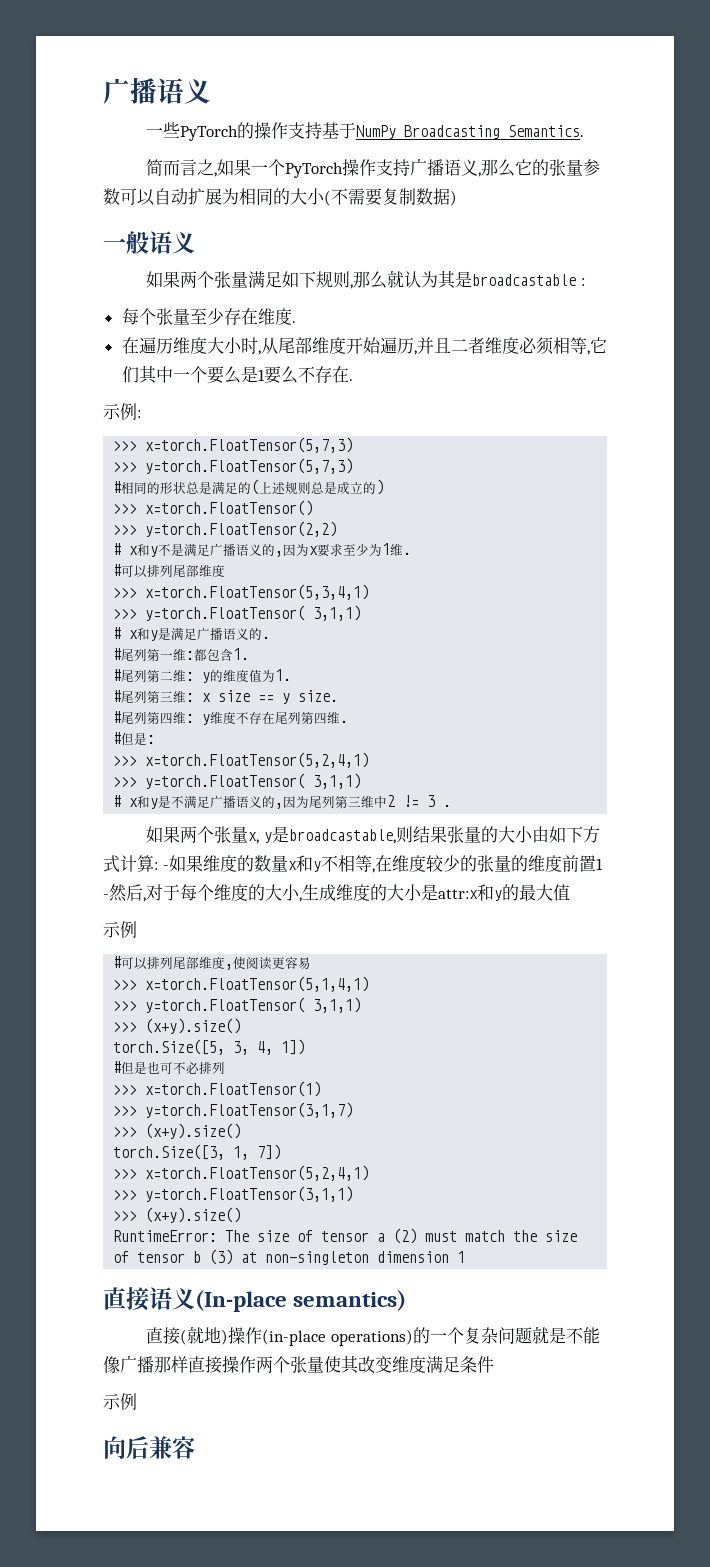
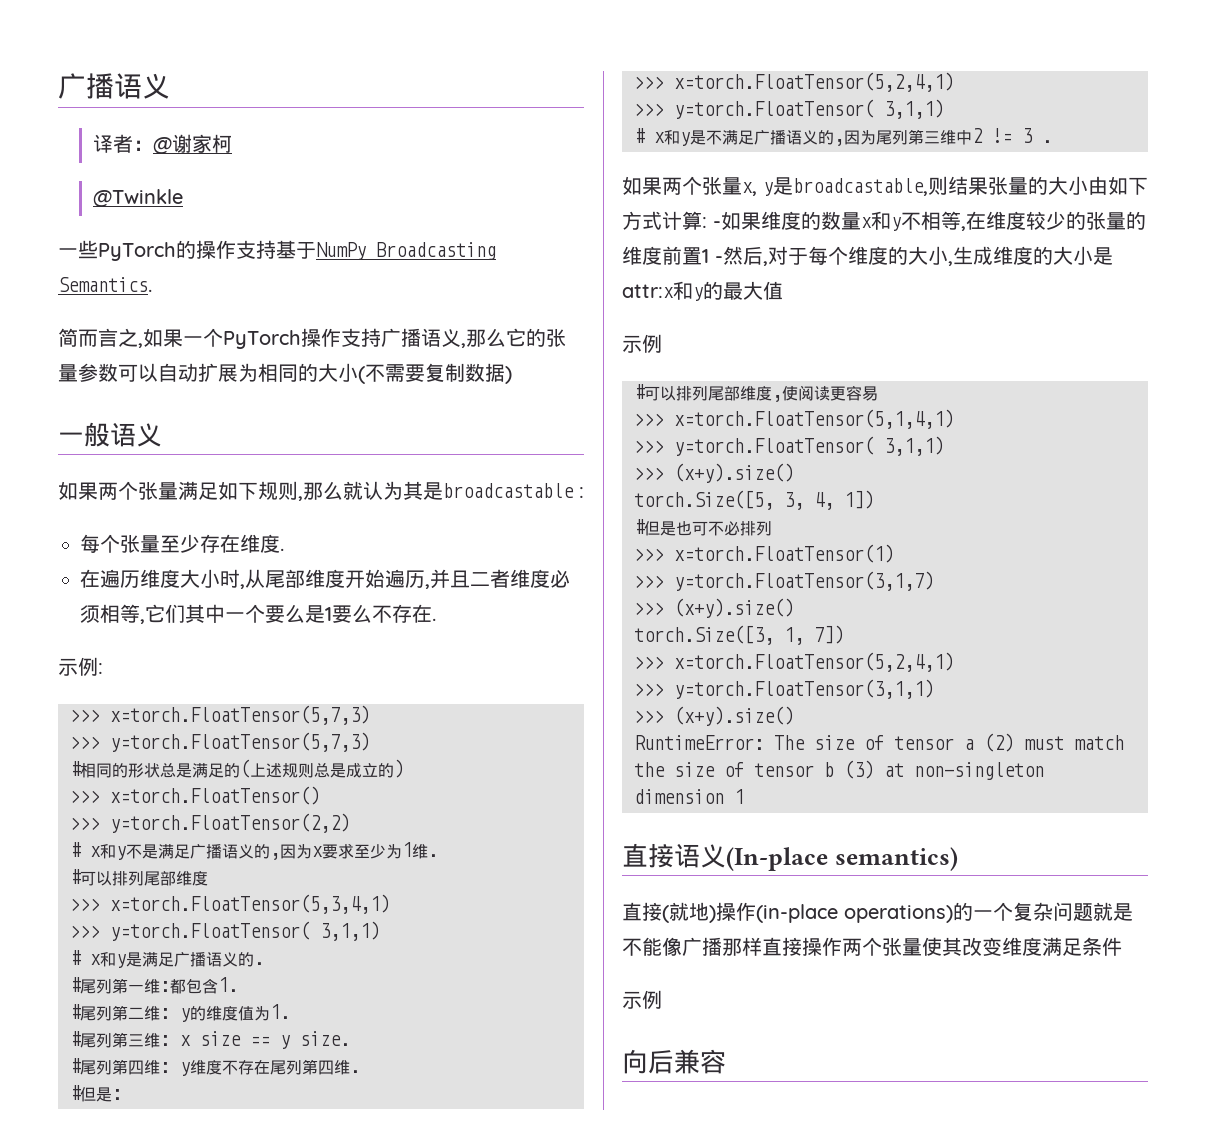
[103,77,211,104] 广播语义 -> [58,73,170,99] [93,134,233,154] [93,189,184,207] 广播语义 // 译者：@谢家柯 // @Twinkle

